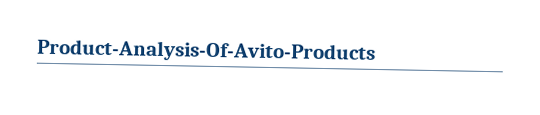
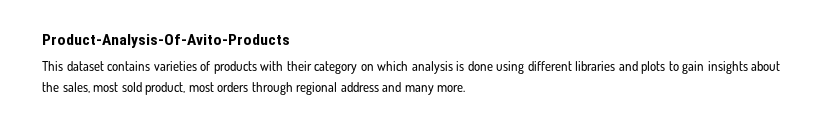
(376, 51) none -> [42,61,781,74] [42,82,466,95] // This dataset contains varieties of products with their category on which analysis is done using different libraries and plots to gain insights about the sales, most sold product, most orders through regional address and many more.

